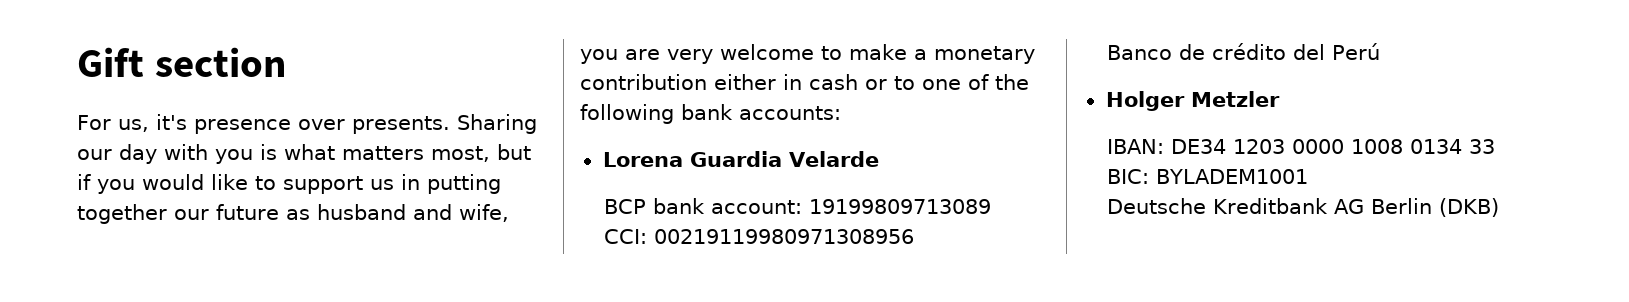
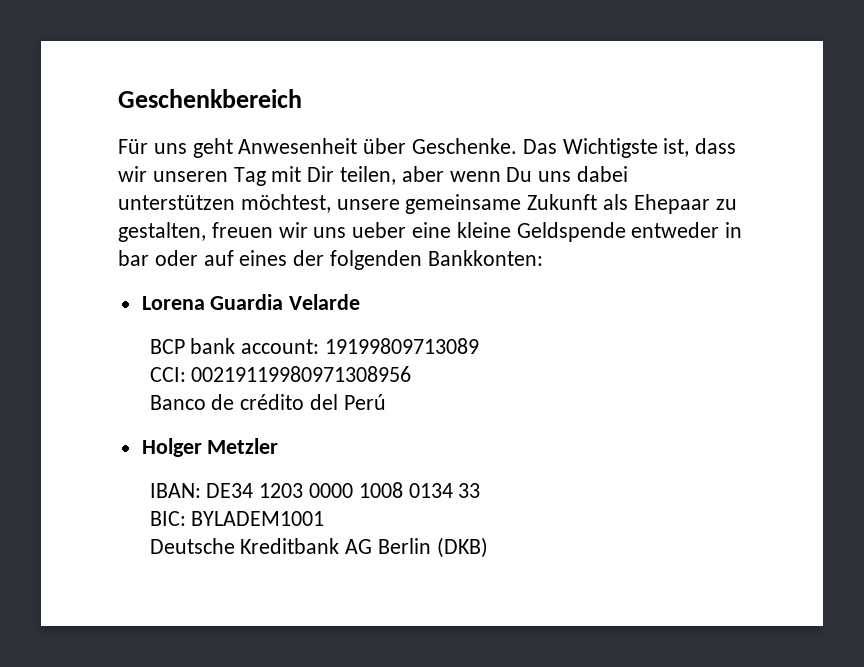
[77,47,287,77] [77,114,537,134] [77,144,531,164] [77,174,501,194] [77,204,509,224] [580,44,1035,64] [580,74,1029,90] [580,104,841,124] Gift section // For us, it's presence over presents. Sharing our day with you is what matters most, but if you would like to support us in putting together our future as husband and wife, you are very welcome to make a monetary contribution either in cash or to one of the following bank accounts: -> [118,89,302,108] [118,138,737,158] [118,166,629,186] [118,194,737,214] [118,222,743,242] [118,250,543,270] Geschenkbereich // Für uns geht Anwesenheit über Geschenke. Das Wichtigste ist, dass wir unseren Tag mit Dir teilen, aber wenn Du uns dabei unterstützen möchtest, unsere gemeinsame Zukunft als Ehepaar zu gestalten, freuen wir uns ueber eine kleine Geldspende entweder in bar oder auf eines der folgenden Bankkonten:

